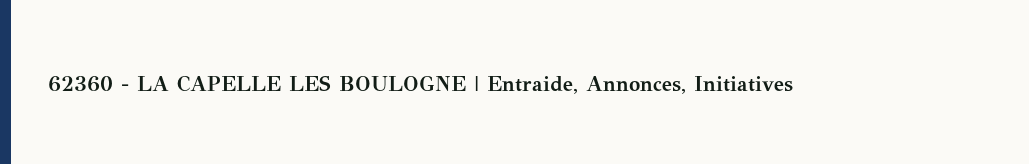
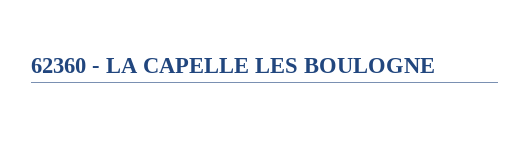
[474,76,793,94] | Entraide, Annonces, Initiatives -> (436, 65) none

